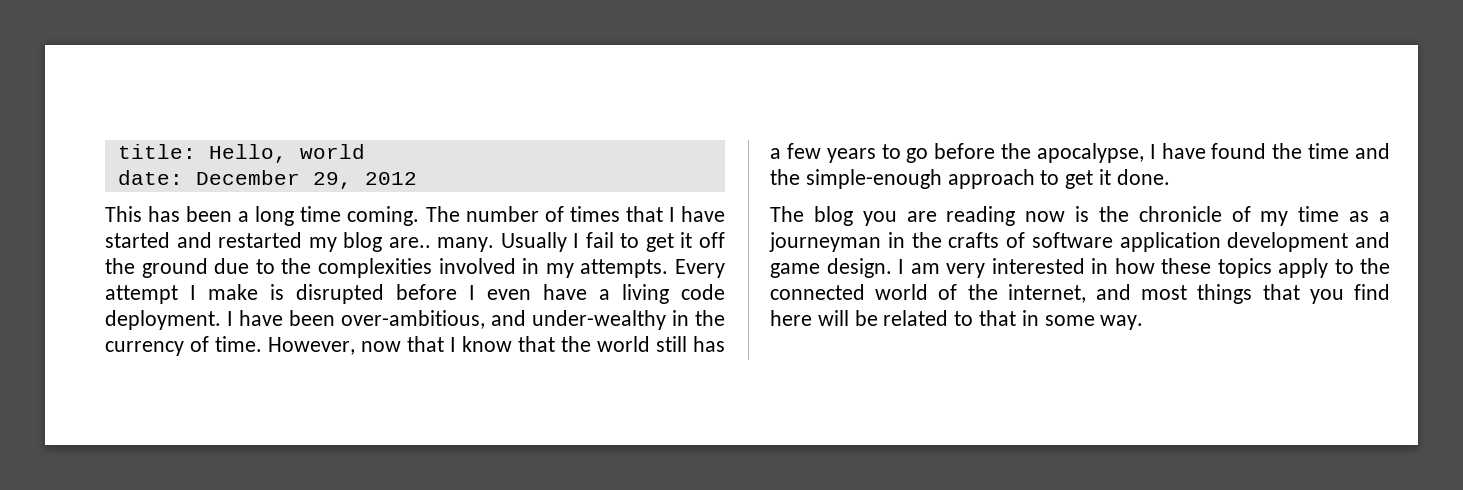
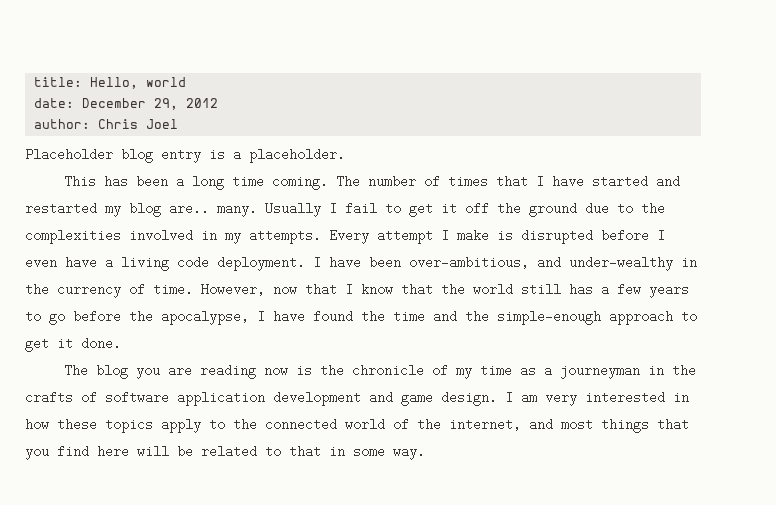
(417, 178) none -> [34,119,179,129] [25,148,345,163] // author: Chris Joel // Placeholder blog entry is a placeholder.

